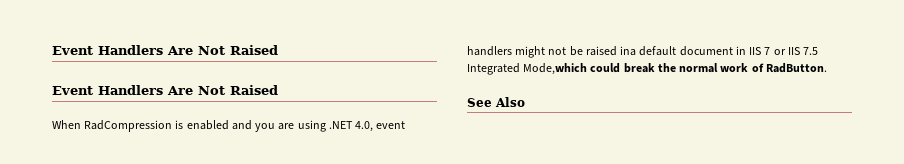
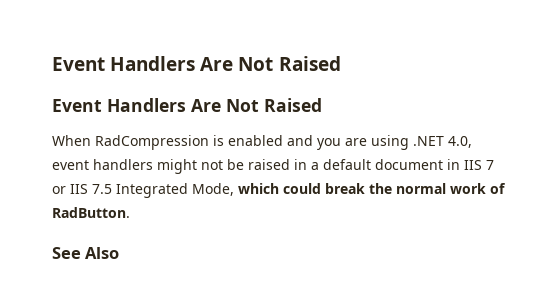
[620,46,637,56] ina -> [294,159,319,170] in a
[523,63,588,75] Mode,which -> [192,183,279,196] Mode, which

